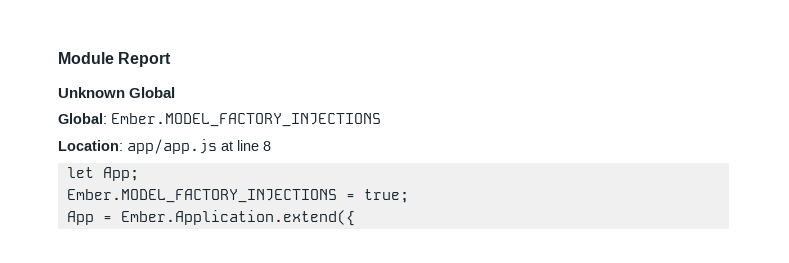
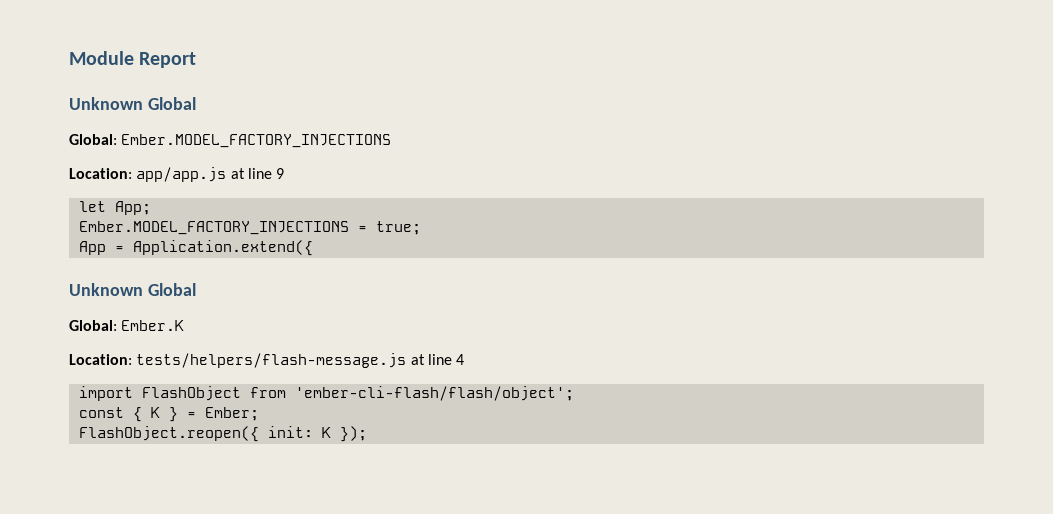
[263,141,271,151] 8 -> [276,168,285,179] 9
[120,210,355,226] Ember.Application.extend({ -> [132,240,313,256] [69,283,196,296] [69,320,185,331] [69,353,465,368] [78,386,574,401] [78,407,259,422] [78,426,367,442] Application.extend({ // Unknown Global // Global: Ember.K // Location: tests/helpers/flash-message.js at line 4 // import FlashObject from 'ember-cli-flash/flash/object'; // const { K } = Ember; // FlashObject.reopen({ init: K });

